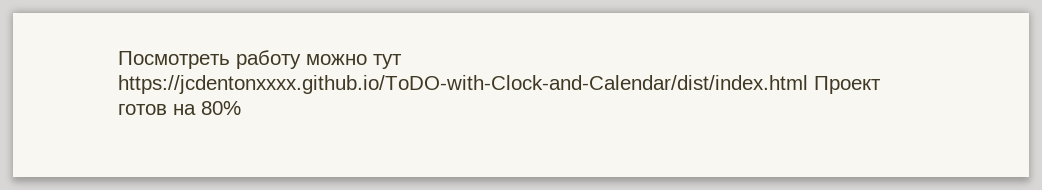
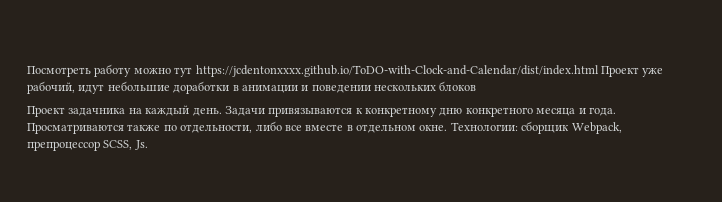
[118,101,241,115] готов на 80% -> [642,68,664,77] [27,81,477,94] [27,105,616,117] [27,121,622,134] [27,140,148,151] уже рабочий, идут небольшие доработки в анимации и поведении нескольких блоков // Проект задачника на каждый день. Задачи привязываются к конкретному дню конкретного месяца и года. Просматриваются также по отдельности, либо все вместе в отдельном окне. Технологии: сборщик Webpack, препроцессор SCSS, Js.

